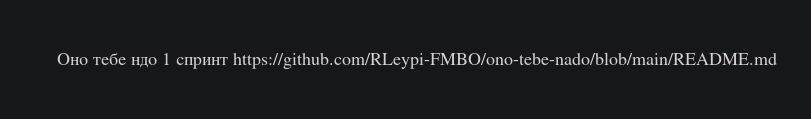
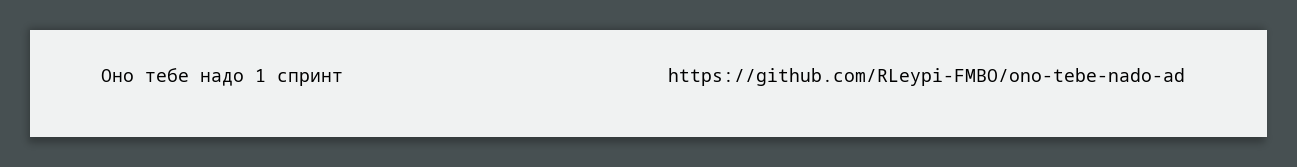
[131,57,157,68] ндо -> [200,72,244,86] надо
[233,52,777,69] https://github.com/RLeypi-FMBO/ono-tebe-nado/blob/main/README.md -> [668,68,1185,86] https://github.com/RLeypi-FMBO/ono-tebe-nado-ad

